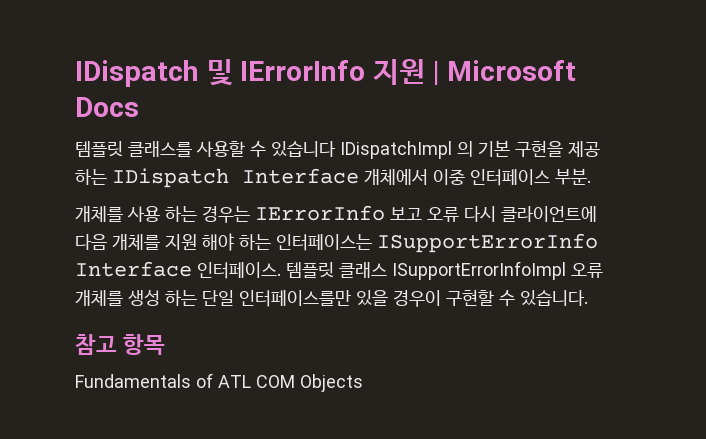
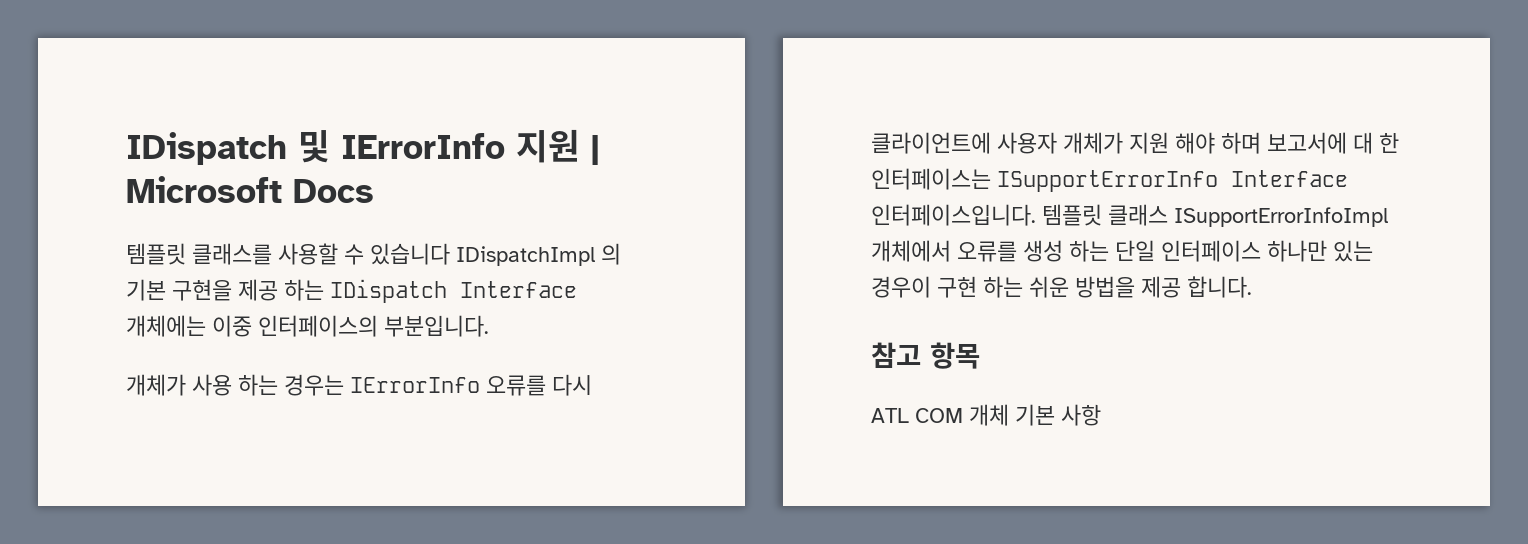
[364,168,591,186] [75,205,597,223] [75,233,271,251] 개체에서 이중 인터페이스 부분. // 개체를 사용 하는 경우는 IErrorInfo 보고 오류 다시 클라이언트에 다음 개체를 지원 해야 하는 -> [126,315,489,337] [126,374,592,396] [871,132,1399,154] 개체에는 이중 인터페이스의 부분입니다. // 개체가 사용 하는 경우는 IErrorInfo 오류를 다시 클라이언트에 사용자 개체가 지원 해야 하며 보고서에 대 한
[197,262,281,279] 인터페이스. -> [871,204,1036,226] 인터페이스입니다.
[571,263,603,278] [75,290,123,306] 오류 개체를 -> [871,240,1017,262] 개체에서 오류를
[239,289,588,307] [75,334,166,355] [75,373,363,392] 인터페이스를만 있을 경우이 구현할 수 있습니다. // 참고 항목 // Fundamentals of ATL COM Objects -> [1161,240,1373,262] [871,276,1252,298] [871,342,980,369] [871,404,1101,426] 인터페이스 하나만 있는 경우이 구현 하는 쉬운 방법을 제공 합니다. // 참고 항목 // ATL COM 개체 기본 사항

